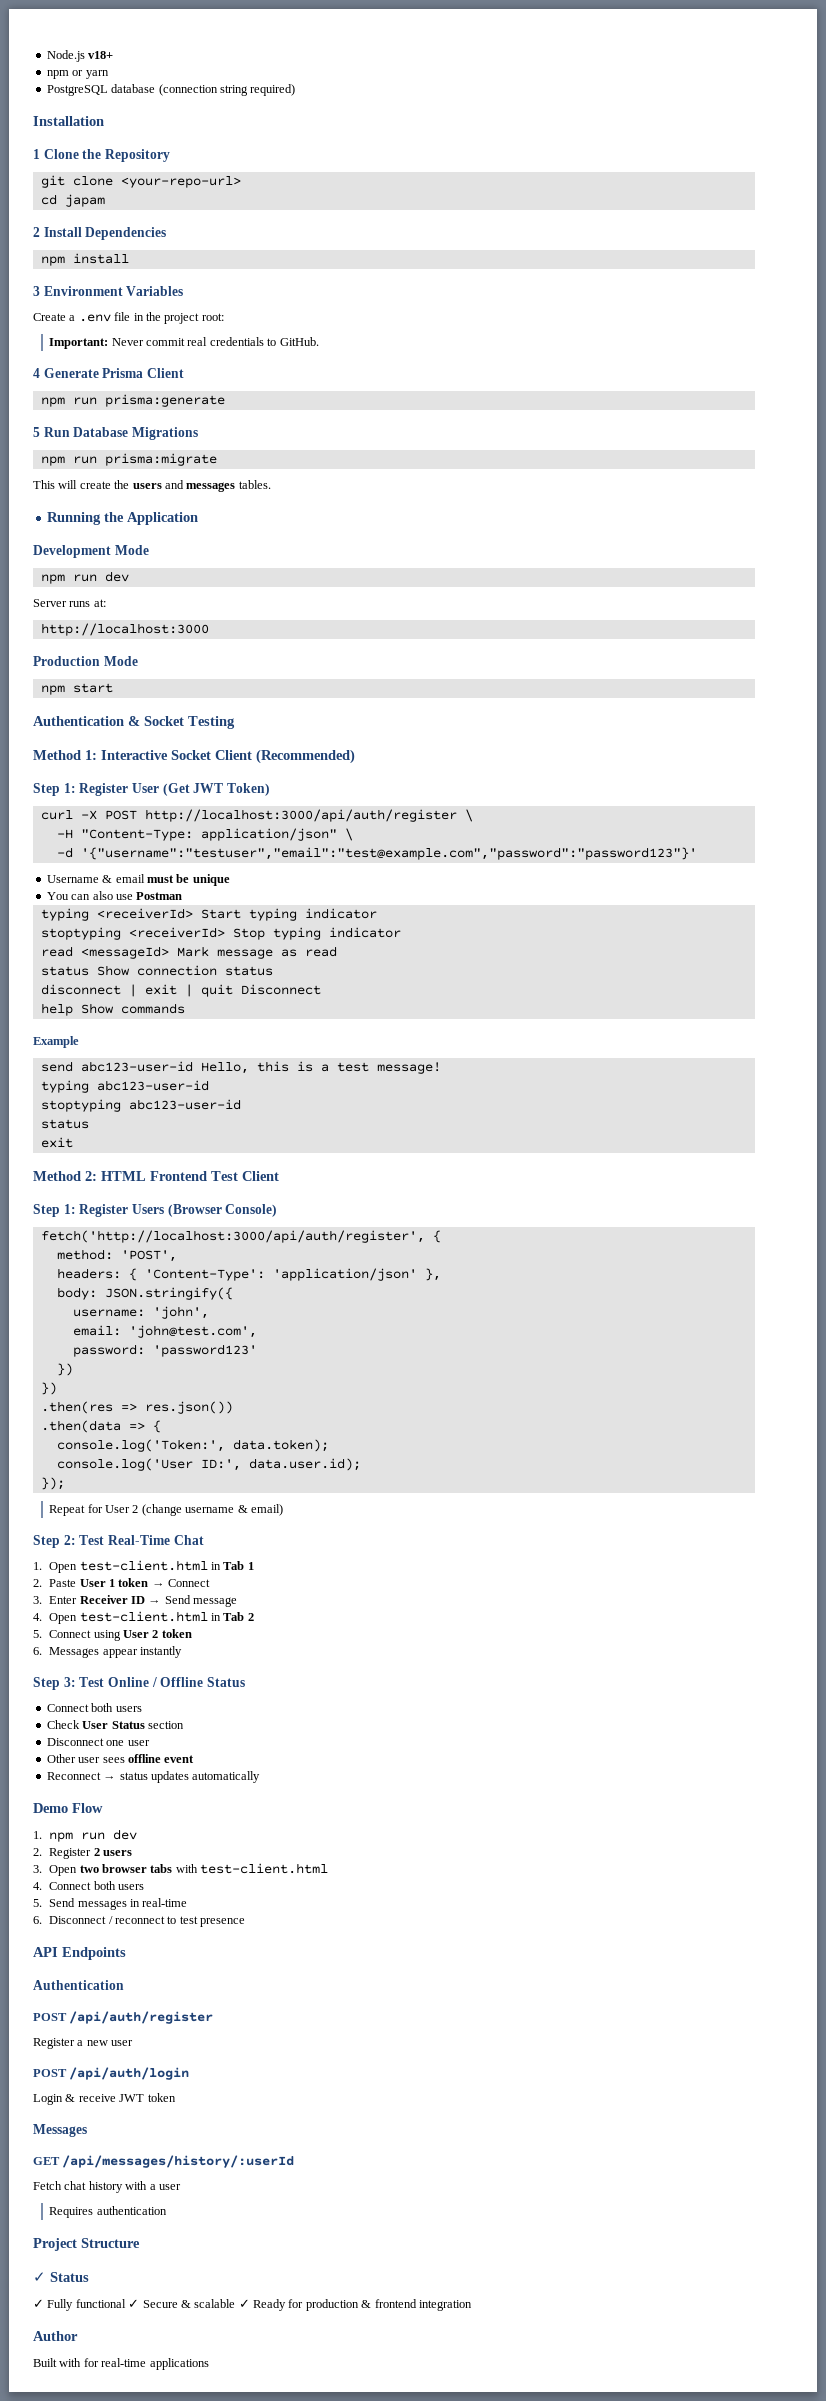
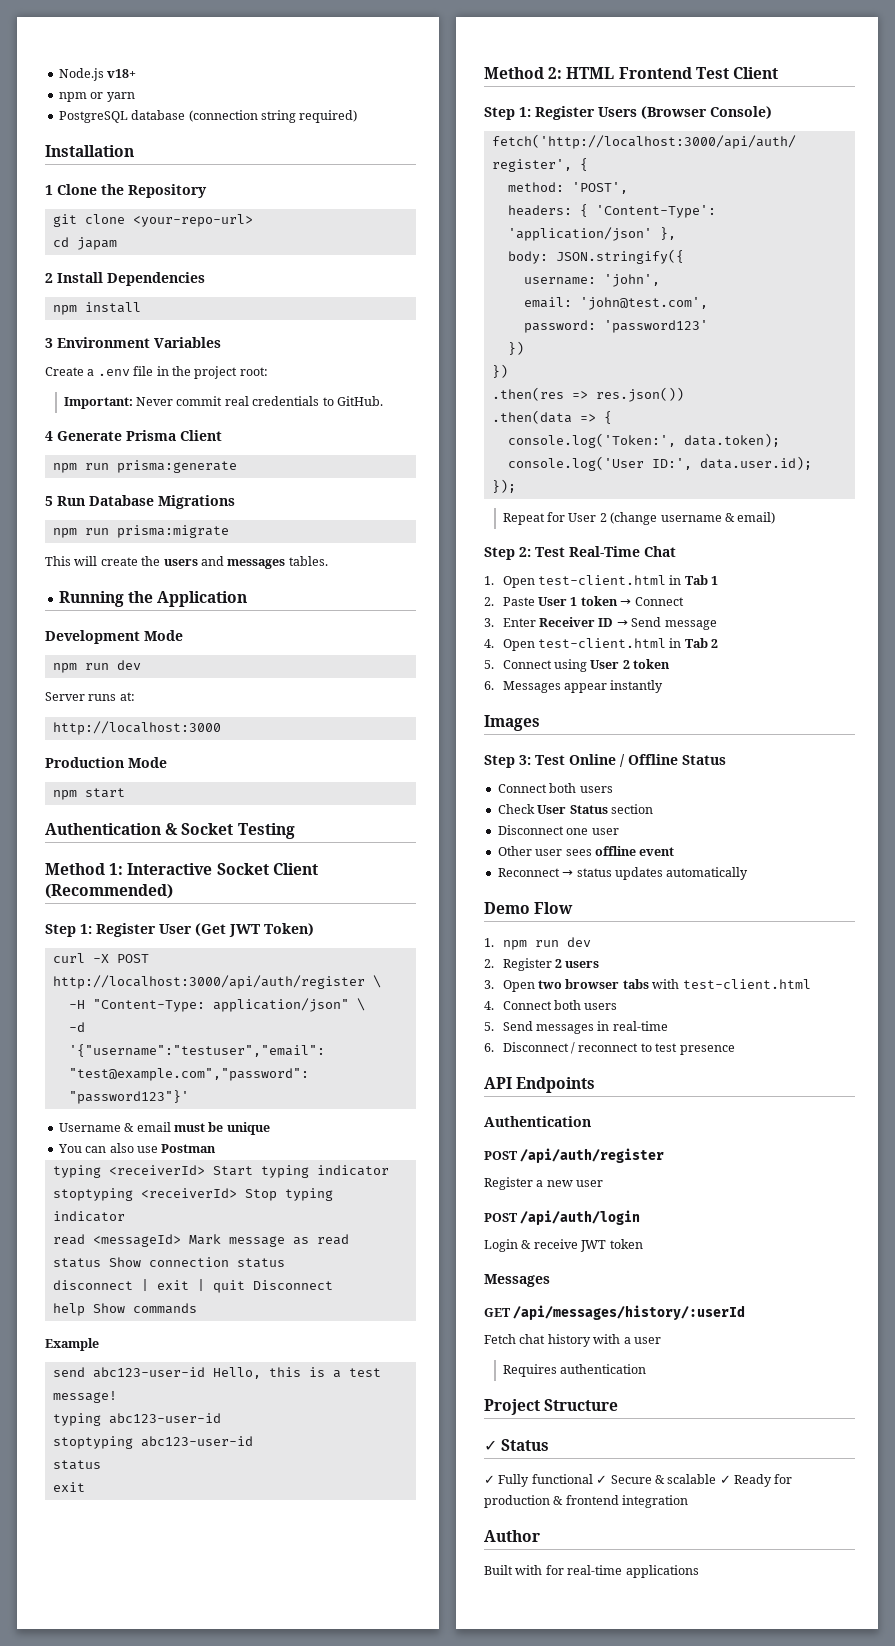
(183, 1652) none -> [484,715,540,731] // Images

